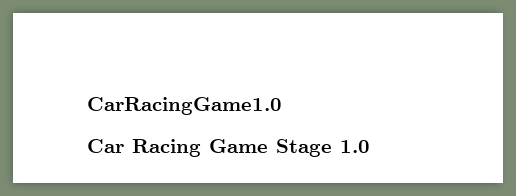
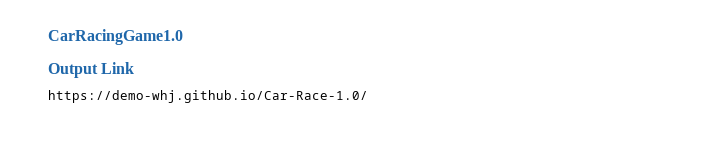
[87,139,370,157] Car Racing Game Stage 1.0 -> [48,62,135,78] [48,90,368,103] Output Link // https://demo-whj.github.io/Car-Race-1.0/

